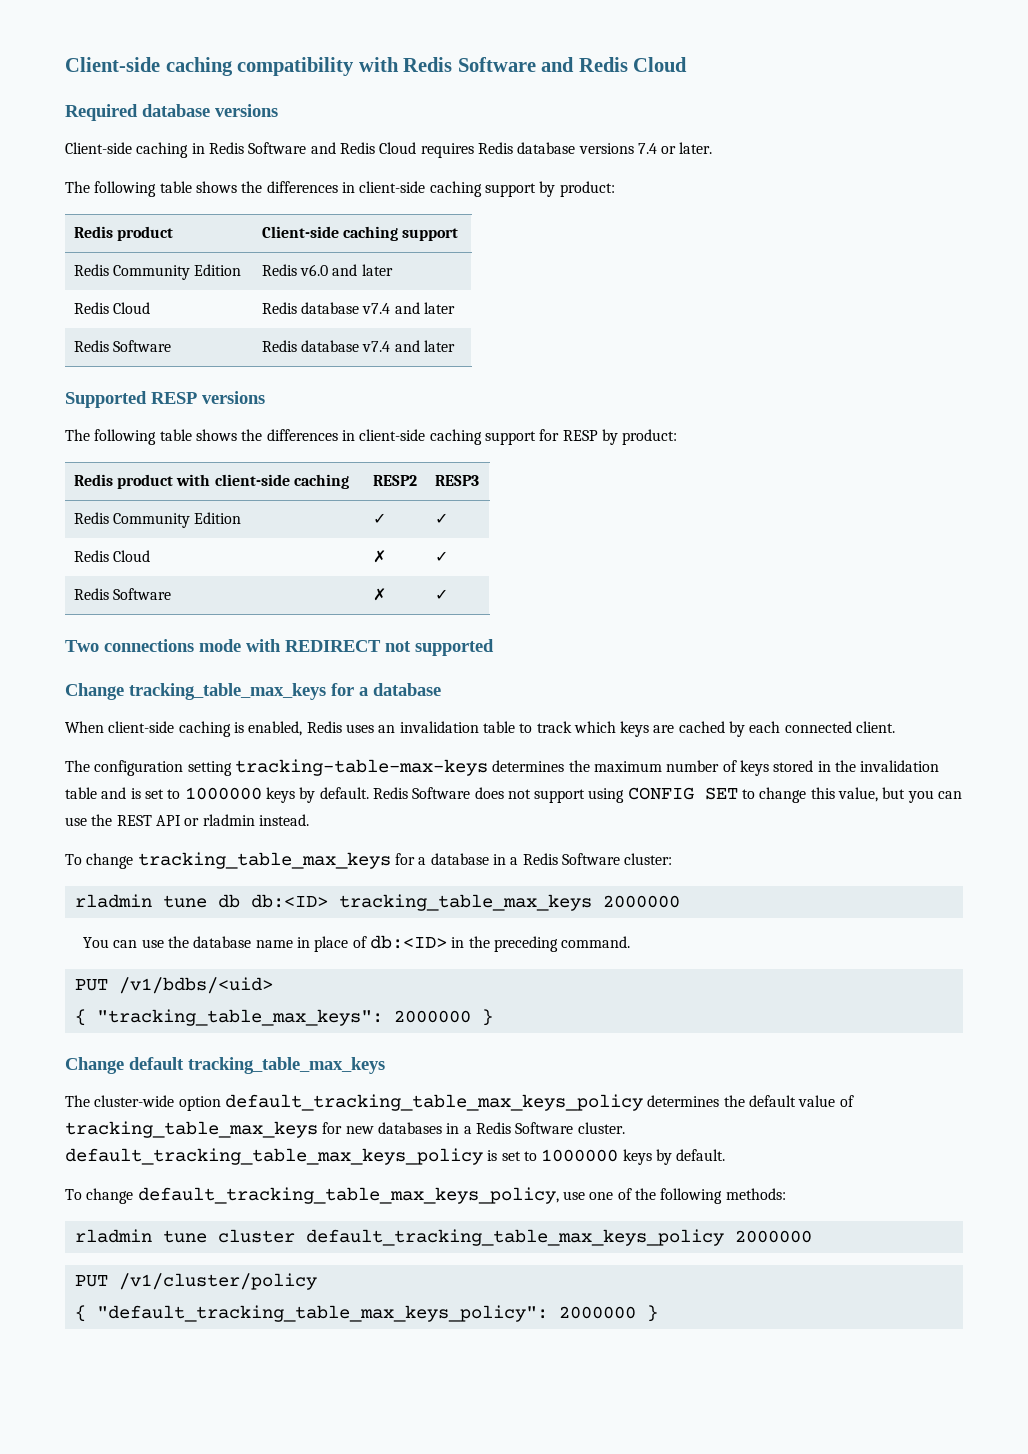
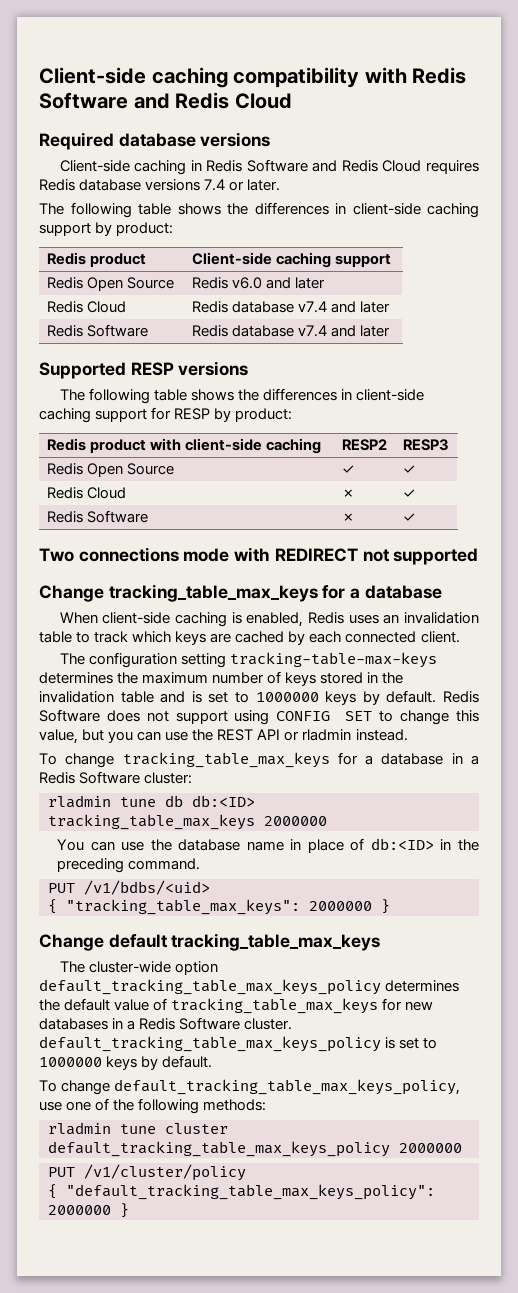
[113,264,242,280] Community Edition -> [86,277,174,291] Open Source
[113,512,242,528] Community Edition -> [86,463,174,477] Open Source

